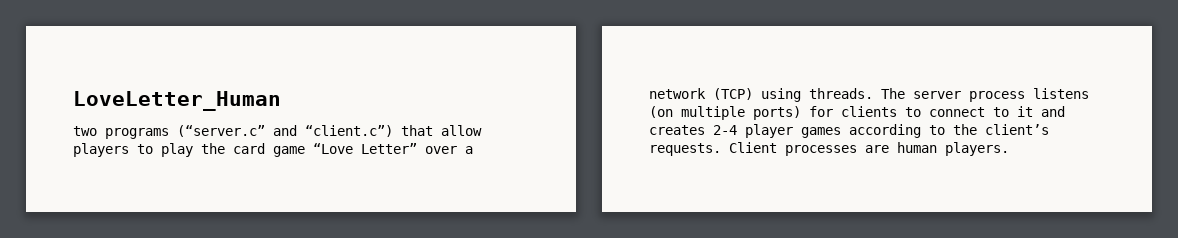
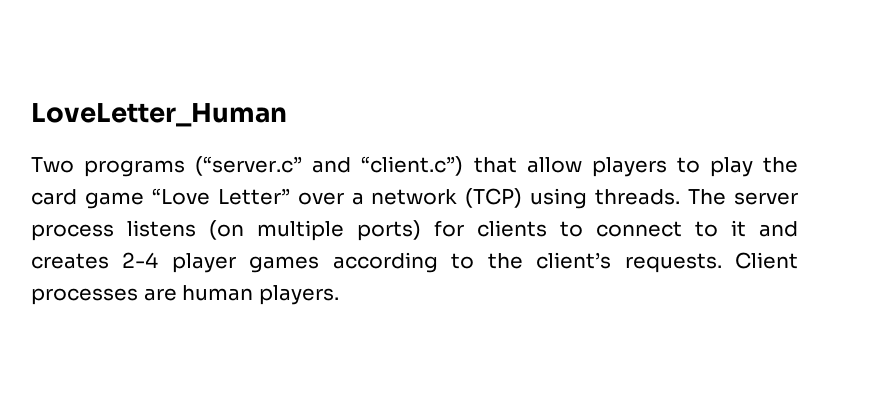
[73,126,97,136] two -> [31,157,74,173] Two

